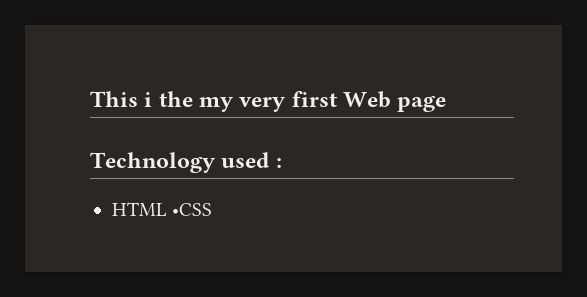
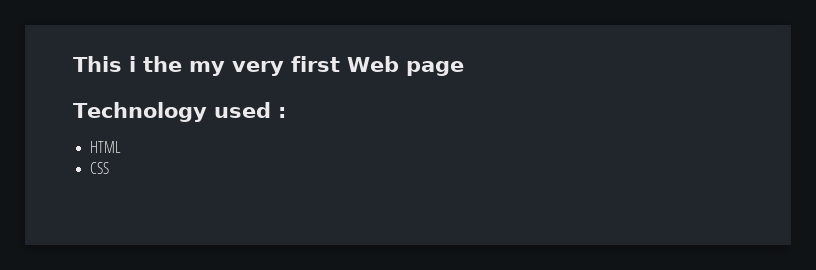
[172,203,213,216] •CSS -> [90,162,110,174] // CSS

